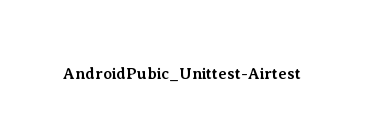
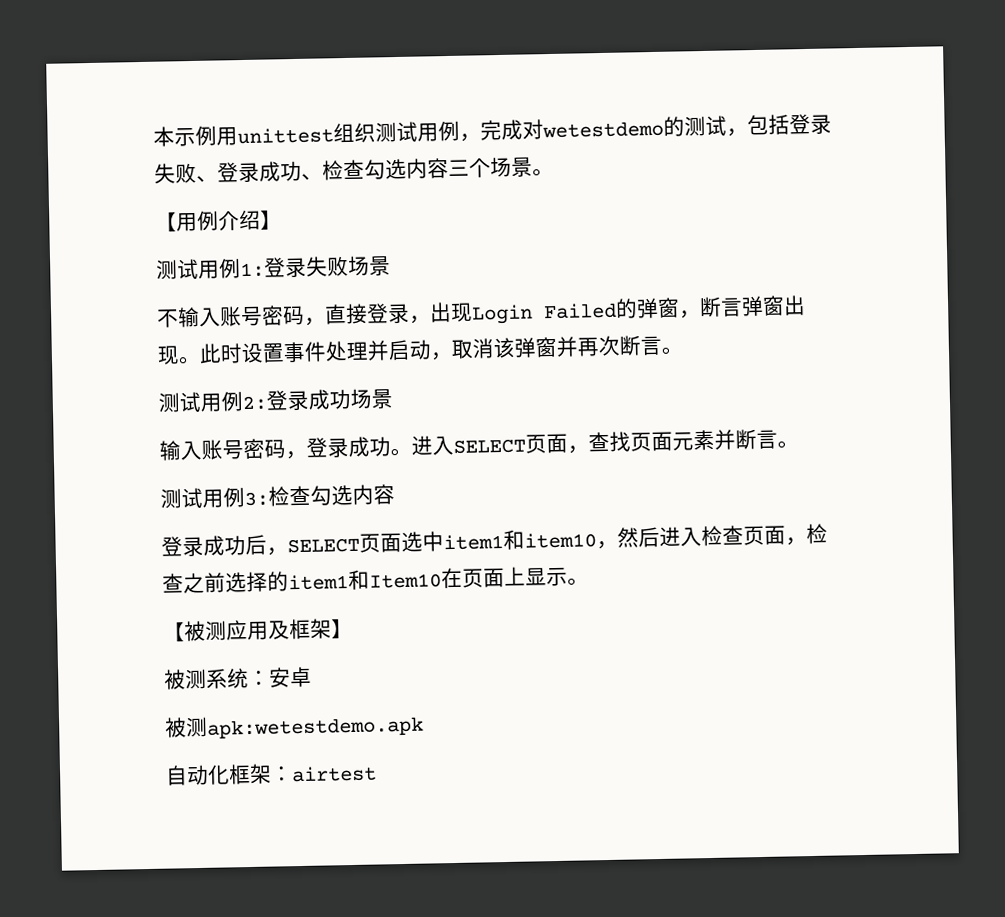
[63,67,301,82] AndroidPubic_Unittest-Airtest -> [153,113,832,147] [154,156,554,184] [155,209,282,232] [156,255,391,280] [157,295,806,328] [157,335,684,365] [158,388,393,413] [159,429,799,461] [160,484,395,509] [161,523,828,557] [162,566,589,594] [163,617,353,642] [164,666,312,690] [165,716,424,739] [165,763,377,786] 本示例用unittest组织测试用例，完成对wetestdemo的测试，包括登录失败、登录成功、检查勾选内容三个场景。 // 【用例介绍】 // 测试用例1:登录失败场景 // 不输入账号密码，直接登录，出现Login Failed的弹窗，断言弹窗出现。此时设置事件处理并启动，取消该弹窗并再次断言。 // 测试用例2:登录成功场景 // 输入账号密码，登录成功。进入SELECT页面，查找页面元素并断言。 // 测试用例3:检查勾选内容 // 登录成功后，SELECT页面选中item1和item10，然后进入检查页面，检查之前选择的item1和Item10在页面上显示。 // 【被测应用及框架】 // 被测系统：安卓 // 被测apk:wetestdemo.apk // 自动化框架：airtest

